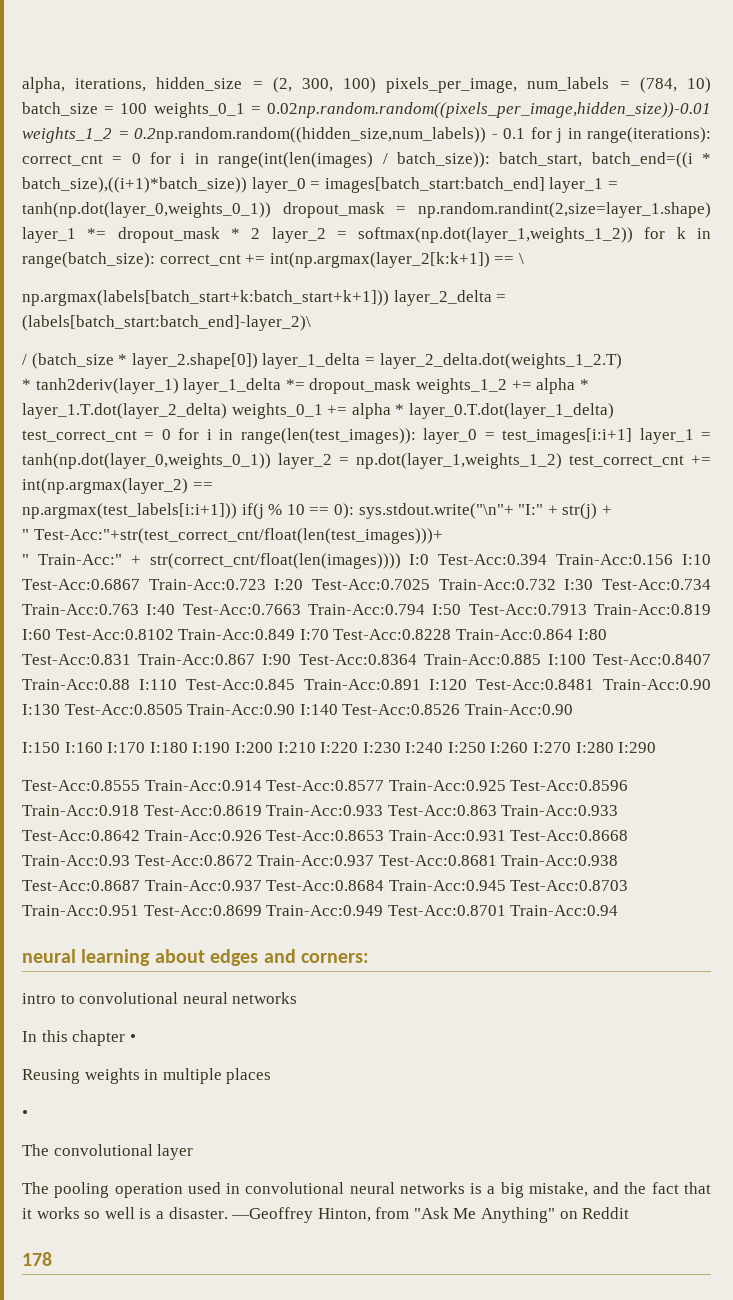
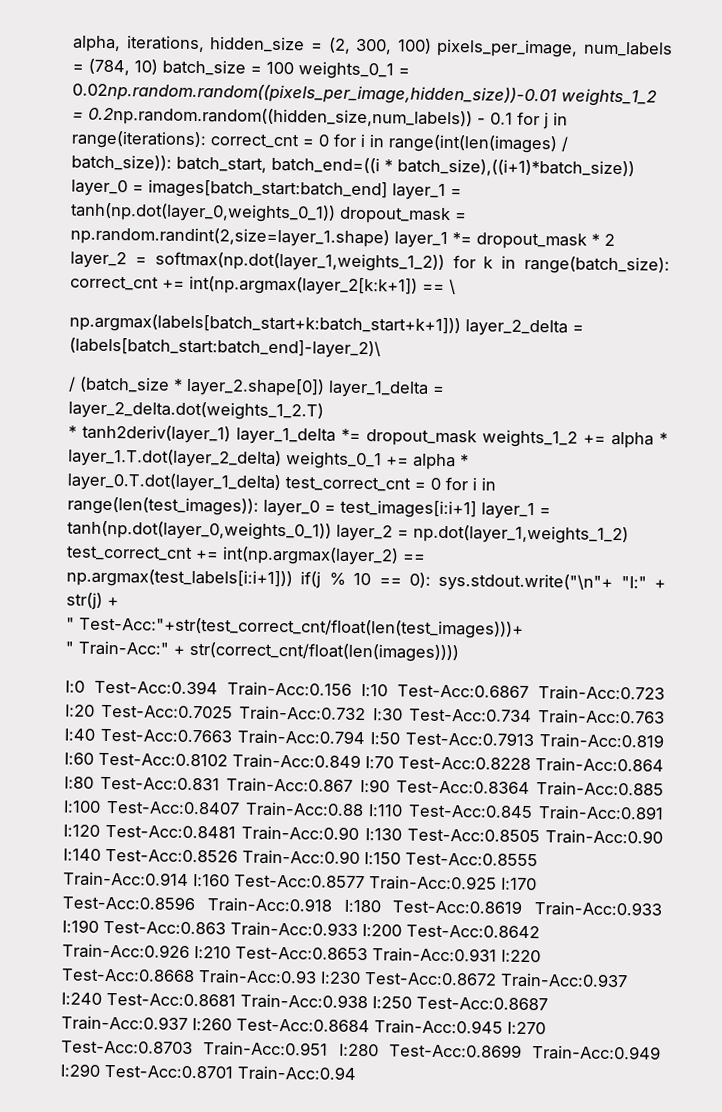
(401, 561) none -> (459, 652) //
[22,742,657,753] // I:150 I:160 I:170 I:180 I:190 I:200 I:210 I:220 I:230 I:240 I:250 I:260 I:270 I:280 I:290 // -> [364,852,401,865] I:150
(262, 785) none -> [193,874,230,887] I:160
(506, 785) none -> [501,877,537,891] I:170
(139, 810) none -> [343,899,381,913] I:180
(384, 810) none -> [62,919,99,933] I:190
(619, 810) none -> [362,924,402,937] I:200
(262, 835) none -> [194,946,231,959] I:210
(506, 835) none -> [501,949,541,963] I:220
(130, 860) none -> [320,971,361,985] I:230
(375, 860) none -> [61,992,102,1005] I:240
(619, 860) none -> [372,996,412,1009] I:250
(262, 885) none -> [192,1018,232,1031] I:260
(506, 885) none -> [507,1021,546,1035] I:270
(139, 910) none -> [338,1043,379,1057] I:280
(384, 910) none -> [60,1063,100,1077] I:290
[22,949,369,966] [22,992,298,1004] [22,1030,136,1046] [22,1068,272,1084] [22,1110,28,1118] [22,1144,194,1160] [22,1182,711,1198] [22,1207,630,1223] [22,1252,52,1266] // neural learning about edges and corners: // intro to convolutional neural networks // In this chapter • // Reusing weights in multiple places // • // The convolutional layer // The pooling operation used in convolutional neural networks is a big mistake, and the fact that it works so well is a disaster. —Geoffrey Hinton, from "Ask Me Anything" on Reddit // 178 -> (356, 1073) none

